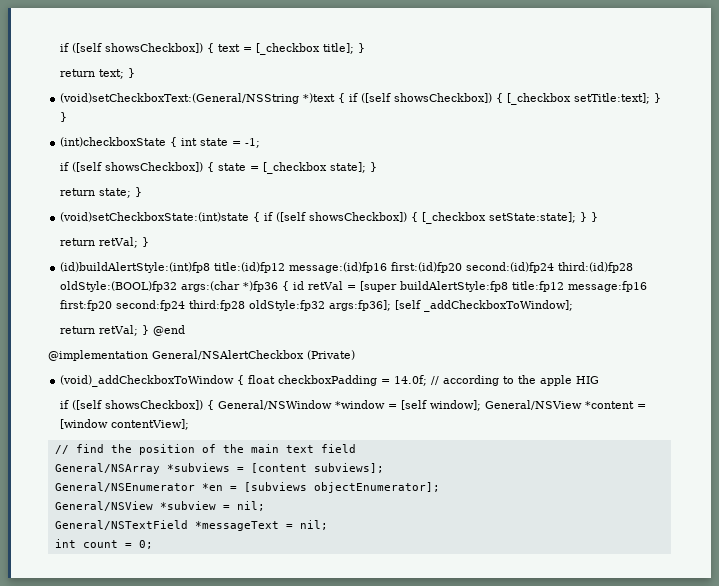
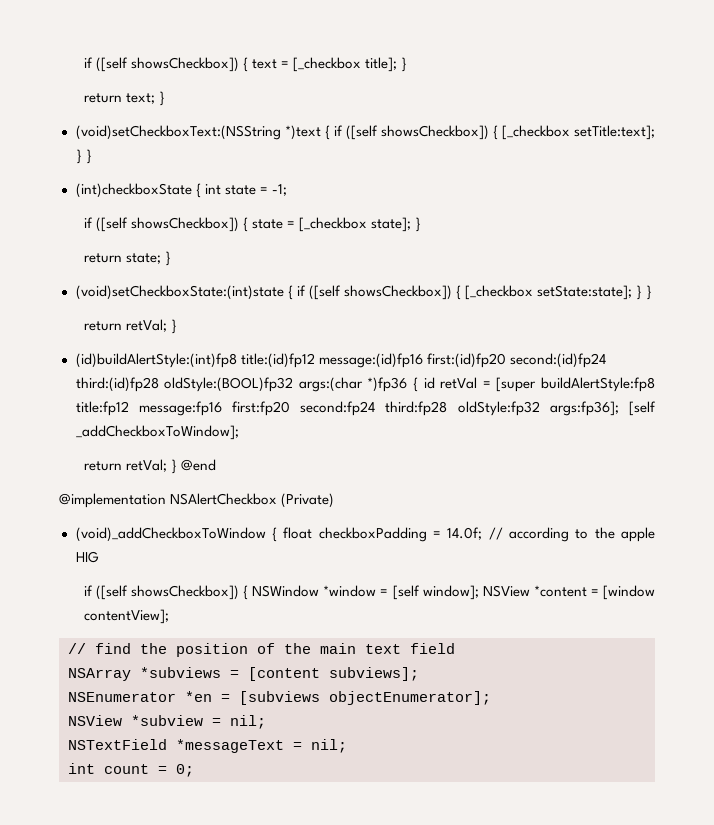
[60,93,300,104] (void)setCheckboxText:(General/NSString -> [75,125,281,140] (void)setCheckboxText:(NSString
[152,350,304,360] General/NSAlertCheckbox -> [170,493,278,505] NSAlertCheckbox
[218,400,333,410] General/NSWindow -> [252,585,320,597] NSWindow
[485,400,583,410] General/NSView -> [482,585,530,597] NSView
[54,463,160,474] General/NSArray -> [68,668,131,681] NSArray
[54,482,195,492] General/NSEnumerator -> [68,692,176,702] NSEnumerator
[54,501,153,511] General/NSView -> [68,715,122,726] NSView
[54,520,188,530] General/NSTextField -> [68,739,167,750] NSTextField

